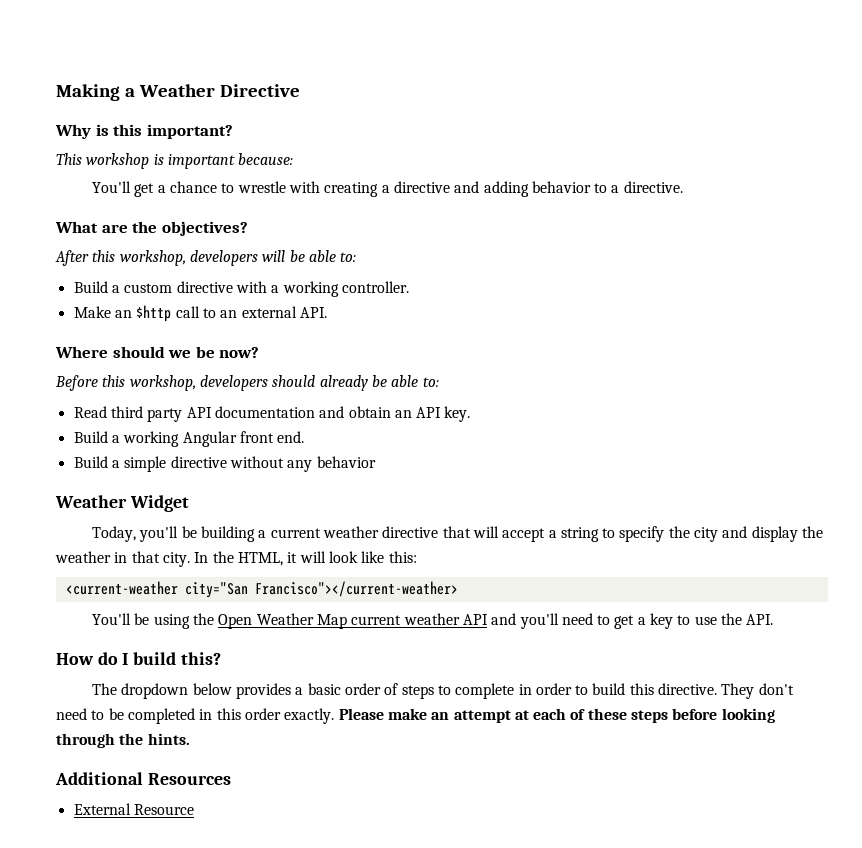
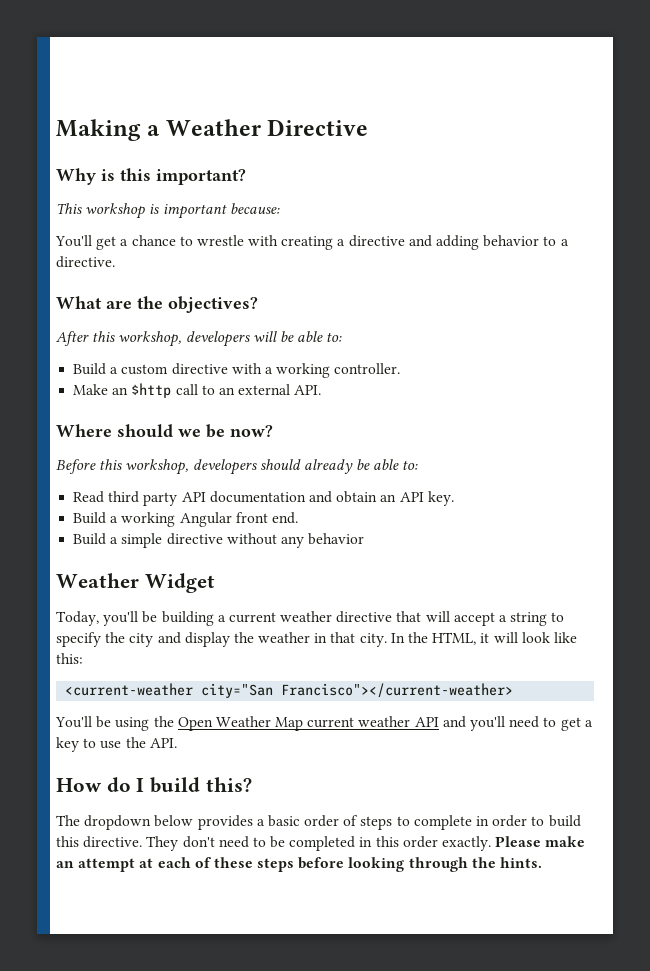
[55,772,231,785] [73,803,194,815] // Additional Resources // External Resource -> (543, 862) none

